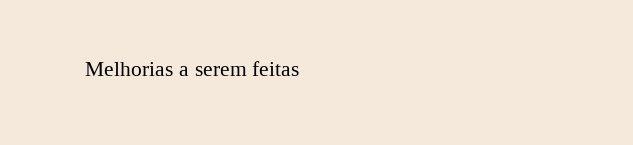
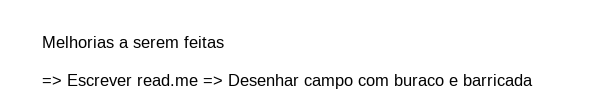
(300, 68) none -> [42,74,533,89] // => Escrever read.me => Desenhar campo com buraco e barricada

